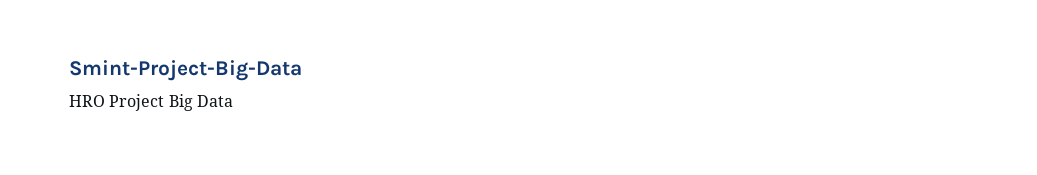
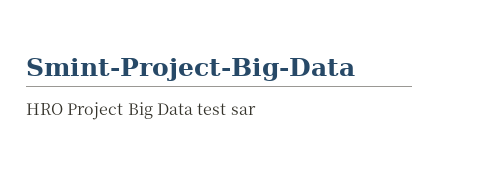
(233, 101) none -> [197,103,256,115] test sar

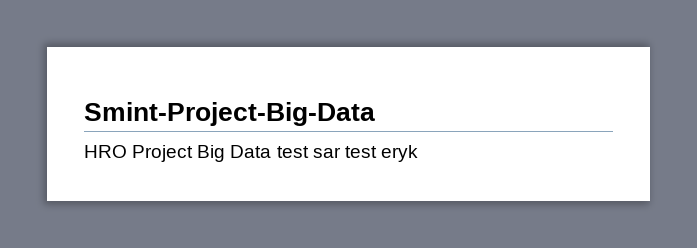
(256, 110) none -> [344,145,418,162] test eryk

